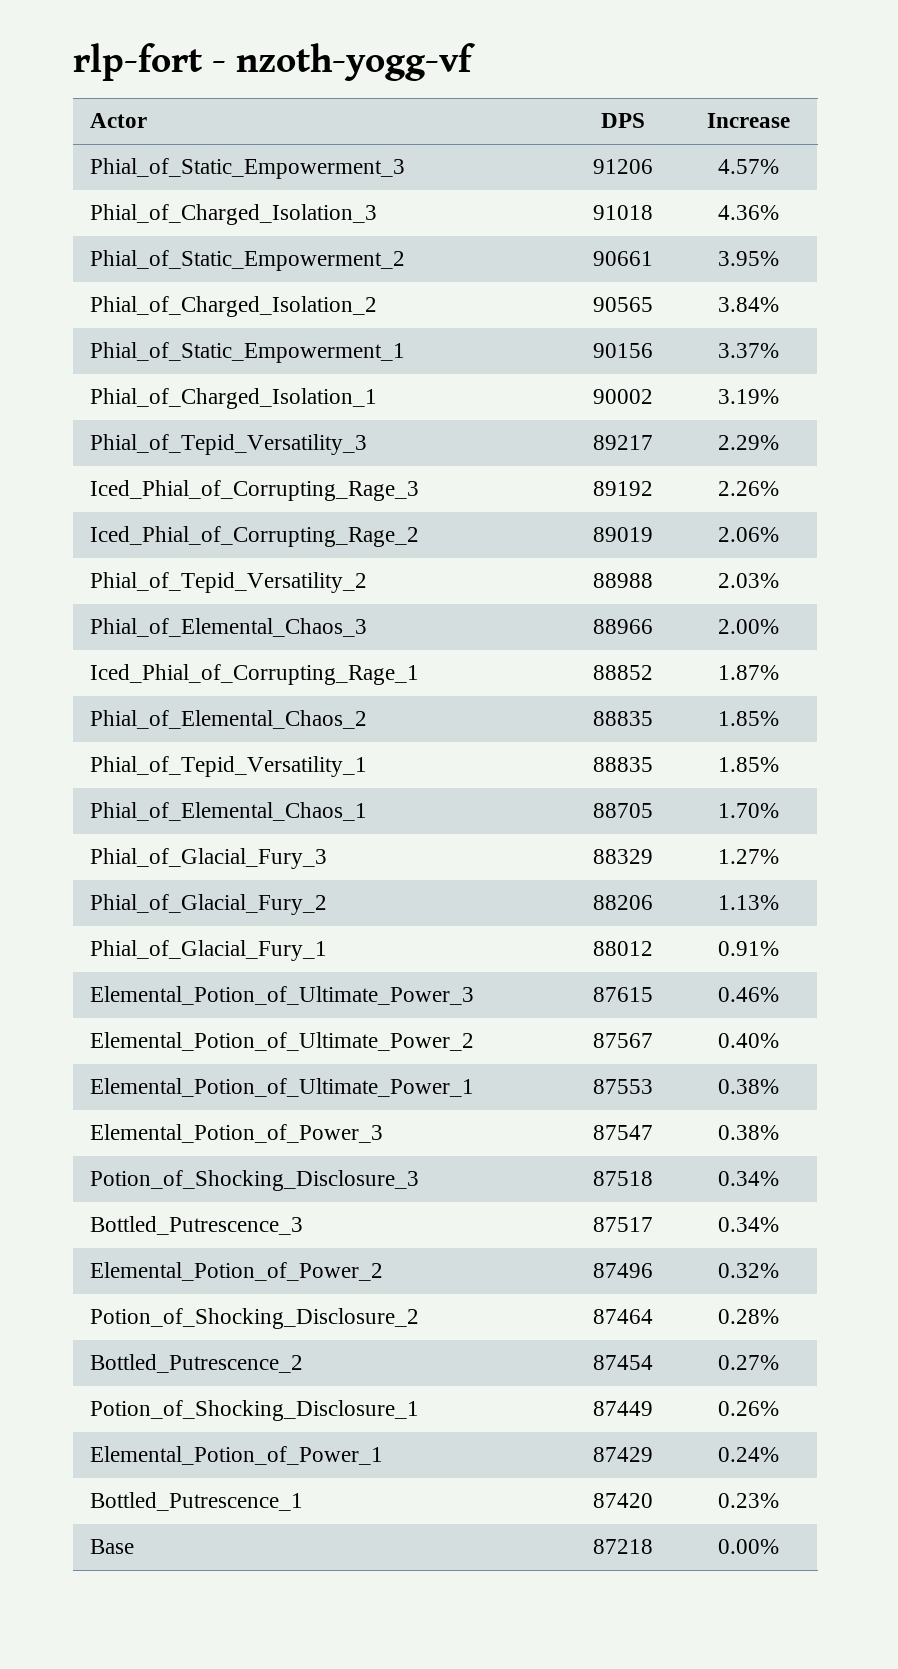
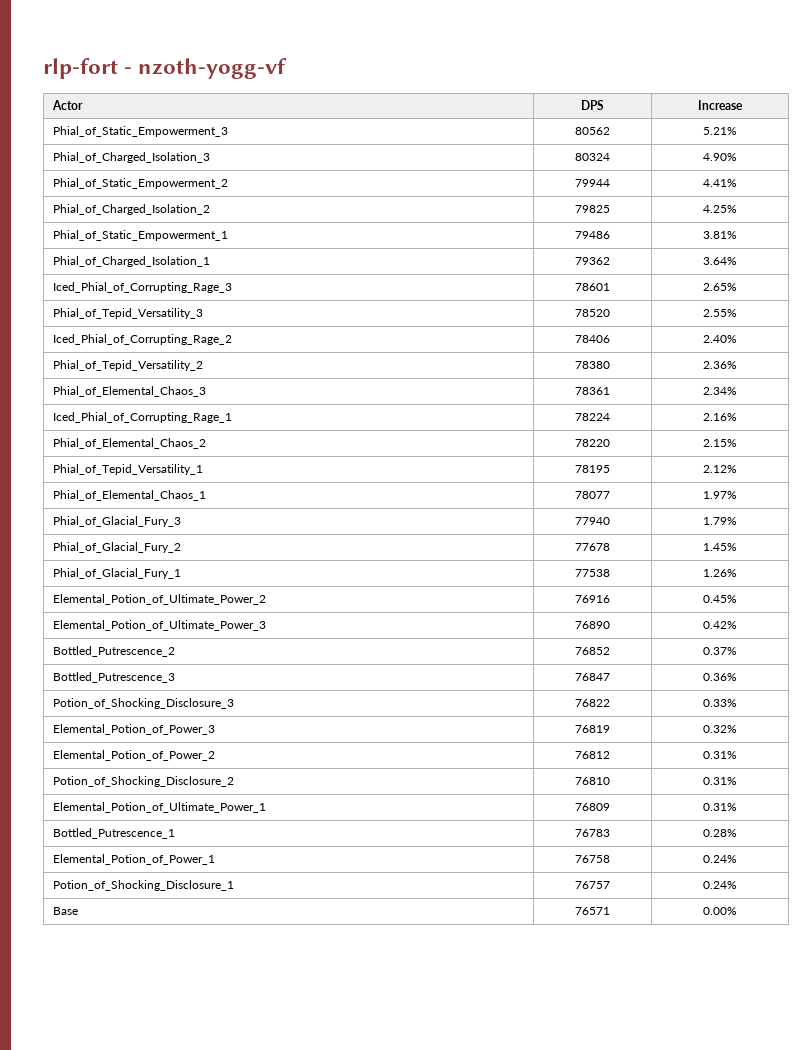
[592,159,653,174] [717,159,779,174] 91206 | 4.57% -> [575,127,610,135] [703,127,737,135] 80562 | 5.21%
[592,205,653,220] [717,205,779,220] 91018 | 4.36% -> [575,153,610,161] [703,153,737,161] 80324 | 4.90%
[592,251,653,266] [717,251,779,266] 90661 | 3.95% -> [575,179,610,187] [703,179,737,187] 79944 | 4.41%
[592,297,653,312] [717,297,779,312] 90565 | 3.84% -> [575,205,610,213] [703,205,737,213] 79825 | 4.25%
[592,343,653,358] [717,343,779,358] 90156 | 3.37% -> [575,231,610,239] [703,231,737,239] 79486 | 3.81%
[592,389,653,404] [717,389,779,404] [90,434,368,455] [592,435,653,450] [717,435,779,450] [90,480,420,501] [592,481,653,496] [717,481,779,496] 90002 | 3.19% // Phial_of_Tepid_Versatility_3 | 89217 | 2.29% // Iced_Phial_of_Corrupting_Rage_3 | 89192 | 2.26% -> [575,257,610,265] [703,257,737,265] [53,282,233,293] [575,283,610,291] [703,283,737,291] [53,308,204,319] [575,309,610,317] [703,309,737,317] 79362 | 3.64% // Iced_Phial_of_Corrupting_Rage_3 | 78601 | 2.65% // Phial_of_Tepid_Versatility_3 | 78520 | 2.55%
[592,527,653,542] [717,527,779,542] 89019 | 2.06% -> [575,335,610,343] [703,335,737,343] 78406 | 2.40%
[592,573,653,588] [717,573,779,588] 88988 | 2.03% -> [575,361,610,369] [703,361,737,369] 78380 | 2.36%
[592,619,653,634] [717,619,779,634] 88966 | 2.00% -> [575,387,610,395] [703,387,737,395] 78361 | 2.34%
[592,665,653,680] [717,665,779,680] 88852 | 1.87% -> [575,413,610,421] [703,413,737,421] 78224 | 2.16%
[592,711,653,726] [717,711,779,726] 88835 | 1.85% -> [575,439,610,447] [703,439,737,447] 78220 | 2.15%
[592,757,653,772] [717,757,779,772] 88835 | 1.85% -> [575,465,610,473] [703,465,737,473] 78195 | 2.12%
[592,803,653,818] [717,803,779,818] 88705 | 1.70% -> [575,491,610,499] [703,491,737,499] 78077 | 1.97%
[592,849,653,864] [717,849,779,864] 88329 | 1.27% -> [575,517,610,525] [703,517,737,525] 77940 | 1.79%
[592,895,653,910] [717,895,779,910] 88206 | 1.13% -> [575,543,610,551] [703,543,737,551] 77678 | 1.45%
[592,941,653,956] [717,941,779,956] [90,986,475,1005] [592,987,653,1002] [717,987,779,1002] [90,1032,475,1051] [592,1033,653,1048] [717,1033,779,1048] [90,1078,475,1097] [592,1079,653,1094] [717,1079,779,1094] [90,1124,384,1143] [592,1125,653,1140] [717,1125,779,1140] [90,1170,420,1191] [592,1171,653,1186] [717,1171,779,1186] [90,1216,304,1235] [592,1217,653,1232] [717,1217,779,1232] [90,1262,384,1281] [592,1263,653,1278] [717,1263,779,1278] [90,1308,420,1329] [592,1309,653,1324] [717,1309,779,1324] [90,1354,304,1373] [592,1355,653,1370] [717,1355,779,1370] [90,1400,420,1421] [592,1401,653,1416] [717,1401,779,1416] [90,1446,384,1465] [592,1447,653,1462] [717,1447,779,1462] [90,1492,304,1511] [592,1493,653,1508] [717,1493,779,1508] 88012 | 0.91% // Elemental_Potion_of_Ultimate_Power_3 | 87615 | 0.46% // Elemental_Potion_of_Ultimate_Power_2 | 87567 | 0.40% // Elemental_Potion_of_Ultimate_Power_1 | 87553 | 0.38% // Elemental_Potion_of_Power_3 | 87547 | 0.38% // Potion_of_Shocking_Disclosure_3 | 87518 | 0.34% // Bottled_Putrescence_3 | 87517 | 0.34% // Elemental_Potion_of_Power_2 | 87496 | 0.32% // Potion_of_Shocking_Disclosure_2 | 87464 | 0.28% // Bottled_Putrescence_2 | 87454 | 0.27% // Potion_of_Shocking_Disclosure_1 | 87449 | 0.26% // Elemental_Potion_of_Power_1 | 87429 | 0.24% // Bottled_Putrescence_1 | 87420 | 0.23% -> [575,569,610,577] [703,569,737,577] [53,594,267,605] [575,595,610,603] [703,595,737,603] [53,620,267,631] [575,621,610,629] [703,621,737,629] [53,646,176,657] [575,647,610,655] [703,647,737,655] [53,672,176,683] [575,673,610,681] [703,673,737,681] [53,698,235,709] [575,699,610,707] [703,699,737,707] [53,724,216,735] [575,725,610,733] [703,725,737,733] [53,750,216,761] [575,751,610,759] [703,751,737,759] [53,776,235,787] [575,777,610,785] [703,777,737,785] [53,802,267,813] [575,803,610,811] [703,803,737,811] [53,828,176,839] [575,829,610,837] [703,829,737,837] [53,854,216,865] [575,855,610,863] [703,855,737,863] [53,880,235,891] [575,881,610,889] [703,881,737,889] 77538 | 1.26% // Elemental_Potion_of_Ultimate_Power_2 | 76916 | 0.45% // Elemental_Potion_of_Ultimate_Power_3 | 76890 | 0.42% // Bottled_Putrescence_2 | 76852 | 0.37% // Bottled_Putrescence_3 | 76847 | 0.36% // Potion_of_Shocking_Disclosure_3 | 76822 | 0.33% // Elemental_Potion_of_Power_3 | 76819 | 0.32% // Elemental_Potion_of_Power_2 | 76812 | 0.31% // Potion_of_Shocking_Disclosure_2 | 76810 | 0.31% // Elemental_Potion_of_Ultimate_Power_1 | 76809 | 0.31% // Bottled_Putrescence_1 | 76783 | 0.28% // Elemental_Potion_of_Power_1 | 76758 | 0.24% // Potion_of_Shocking_Disclosure_1 | 76757 | 0.24%
[592,1539,653,1554] 87218 -> [575,907,610,915] 76571

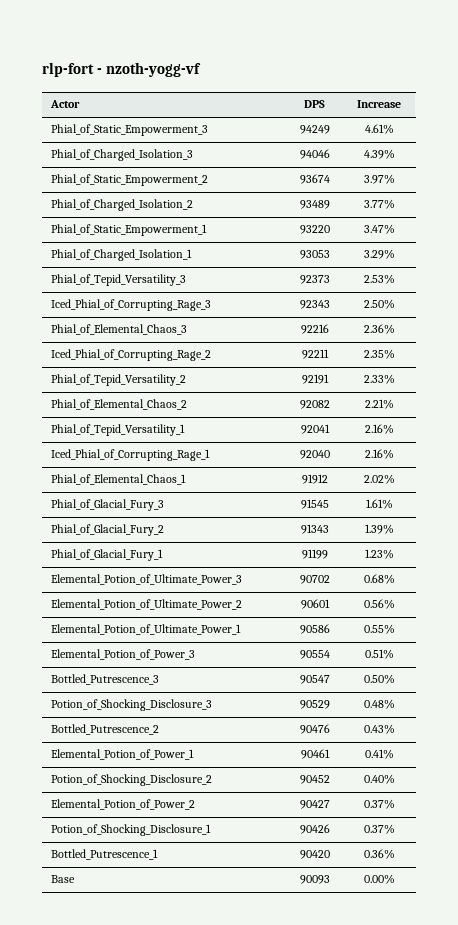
[575,127,610,135] [703,127,737,135] 80562 | 5.21% -> [299,125,330,134] [364,124,394,134] 94249 | 4.61%
[575,153,610,161] [703,153,737,161] 80324 | 4.90% -> [299,149,330,159] [363,149,395,159] 94046 | 4.39%
[575,179,610,187] [703,179,737,187] 79944 | 4.41% -> [299,174,330,184] [363,174,395,184] 93674 | 3.97%
[575,205,610,213] [703,205,737,213] 79825 | 4.25% -> [299,200,330,209] [363,199,395,209] 93489 | 3.77%
[575,231,610,239] [703,231,737,239] 79486 | 3.81% -> [299,225,330,234] [363,224,395,234] 93220 | 3.47%
[575,257,610,265] [703,257,737,265] [53,282,233,293] [575,283,610,291] [703,283,737,291] [53,308,204,319] [575,309,610,317] [703,309,737,317] 79362 | 3.64% // Iced_Phial_of_Corrupting_Rage_3 | 78601 | 2.65% // Phial_of_Tepid_Versatility_3 | 78520 | 2.55% -> [299,250,330,259] [363,249,395,259] [50,274,186,286] [299,275,330,284] [363,274,395,284] [50,299,211,311] [299,300,330,309] [363,299,395,309] [50,324,187,335] [300,324,329,334] [363,324,395,334] 93053 | 3.29% // Phial_of_Tepid_Versatility_3 | 92373 | 2.53% // Iced_Phial_of_Corrupting_Rage_3 | 92343 | 2.50% // Phial_of_Elemental_Chaos_3 | 92216 | 2.36%
[575,335,610,343] [703,335,737,343] 78406 | 2.40% -> [301,349,329,359] [363,349,395,359] 92211 | 2.35%
[575,361,610,369] [703,361,737,369] [53,386,207,397] [575,387,610,395] [703,387,737,395] 78380 | 2.36% // Phial_of_Elemental_Chaos_3 | 78361 | 2.34% -> [301,374,329,384] [363,374,395,384] [50,399,187,410] [299,400,330,409] [364,399,394,409] [50,424,185,436] [300,424,330,434] [364,424,394,434] 92191 | 2.33% // Phial_of_Elemental_Chaos_2 | 92082 | 2.21% // Phial_of_Tepid_Versatility_1 | 92041 | 2.16%
[575,413,610,421] [703,413,737,421] [53,438,207,449] [575,439,610,447] [703,439,737,447] [53,464,204,475] [575,465,610,473] [703,465,737,473] 78224 | 2.16% // Phial_of_Elemental_Chaos_2 | 78220 | 2.15% // Phial_of_Tepid_Versatility_1 | 78195 | 2.12% -> [299,450,330,459] [364,449,394,459] 92040 | 2.16%
[575,491,610,499] [703,491,737,499] 78077 | 1.97% -> [301,474,328,484] [363,474,395,484] 91912 | 2.02%
[575,517,610,525] [703,517,737,525] 77940 | 1.79% -> [300,499,329,509] [365,499,393,509] 91545 | 1.61%
[575,543,610,551] [703,543,737,551] 77678 | 1.45% -> [300,524,329,534] [364,524,394,534] 91343 | 1.39%
[575,569,610,577] [703,569,737,577] [53,594,267,605] [575,595,610,603] [703,595,737,603] [53,620,267,631] [575,621,610,629] [703,621,737,629] [53,646,176,657] [575,647,610,655] [703,647,737,655] [53,672,176,683] [575,673,610,681] [703,673,737,681] [53,698,235,709] [575,699,610,707] [703,699,737,707] [53,724,216,735] [575,725,610,733] [703,725,737,733] [53,750,216,761] [575,751,610,759] [703,751,737,759] [53,776,235,787] [575,777,610,785] [703,777,737,785] [53,802,267,813] [575,803,610,811] [703,803,737,811] [53,828,176,839] [575,829,610,837] [703,829,737,837] [53,854,216,865] [575,855,610,863] [703,855,737,863] [53,880,235,891] [575,881,610,889] [703,881,737,889] 77538 | 1.26% // Elemental_Potion_of_Ultimate_Power_2 | 76916 | 0.45% // Elemental_Potion_of_Ultimate_Power_3 | 76890 | 0.42% // Bottled_Putrescence_2 | 76852 | 0.37% // Bottled_Putrescence_3 | 76847 | 0.36% // Potion_of_Shocking_Disclosure_3 | 76822 | 0.33% // Elemental_Potion_of_Power_3 | 76819 | 0.32% // Elemental_Potion_of_Power_2 | 76812 | 0.31% // Potion_of_Shocking_Disclosure_2 | 76810 | 0.31% // Elemental_Potion_of_Ultimate_Power_1 | 76809 | 0.31% // Bottled_Putrescence_1 | 76783 | 0.28% // Elemental_Potion_of_Power_1 | 76758 | 0.24% // Potion_of_Shocking_Disclosure_1 | 76757 | 0.24% -> [301,549,328,559] [364,549,394,559] [50,574,242,585] [299,575,330,584] [363,574,395,584] [50,599,242,610] [300,599,330,609] [363,599,395,609] [50,624,241,635] [299,624,330,634] [363,624,395,634] [50,649,195,660] [299,650,330,659] [364,649,394,659] [50,674,159,685] [299,675,330,684] [363,674,395,684] [50,699,212,711] [299,700,330,709] [363,699,395,709] [50,724,159,735] [299,724,330,734] [363,724,395,734] [50,749,194,760] [300,749,330,759] [364,749,394,759] [50,774,212,786] [299,775,330,784] [363,774,395,784] [50,799,195,810] [299,800,330,809] [363,799,395,809] [50,824,211,836] [299,824,330,834] [363,824,395,834] [50,849,158,860] [299,850,330,859] [363,849,395,859] 91199 | 1.23% // Elemental_Potion_of_Ultimate_Power_3 | 90702 | 0.68% // Elemental_Potion_of_Ultimate_Power_2 | 90601 | 0.56% // Elemental_Potion_of_Ultimate_Power_1 | 90586 | 0.55% // Elemental_Potion_of_Power_3 | 90554 | 0.51% // Bottled_Putrescence_3 | 90547 | 0.50% // Potion_of_Shocking_Disclosure_3 | 90529 | 0.48% // Bottled_Putrescence_2 | 90476 | 0.43% // Elemental_Potion_of_Power_1 | 90461 | 0.41% // Potion_of_Shocking_Disclosure_2 | 90452 | 0.40% // Elemental_Potion_of_Power_2 | 90427 | 0.37% // Potion_of_Shocking_Disclosure_1 | 90426 | 0.37% // Bottled_Putrescence_1 | 90420 | 0.36%
[575,907,610,915] 76571 -> [299,875,330,884] 90093

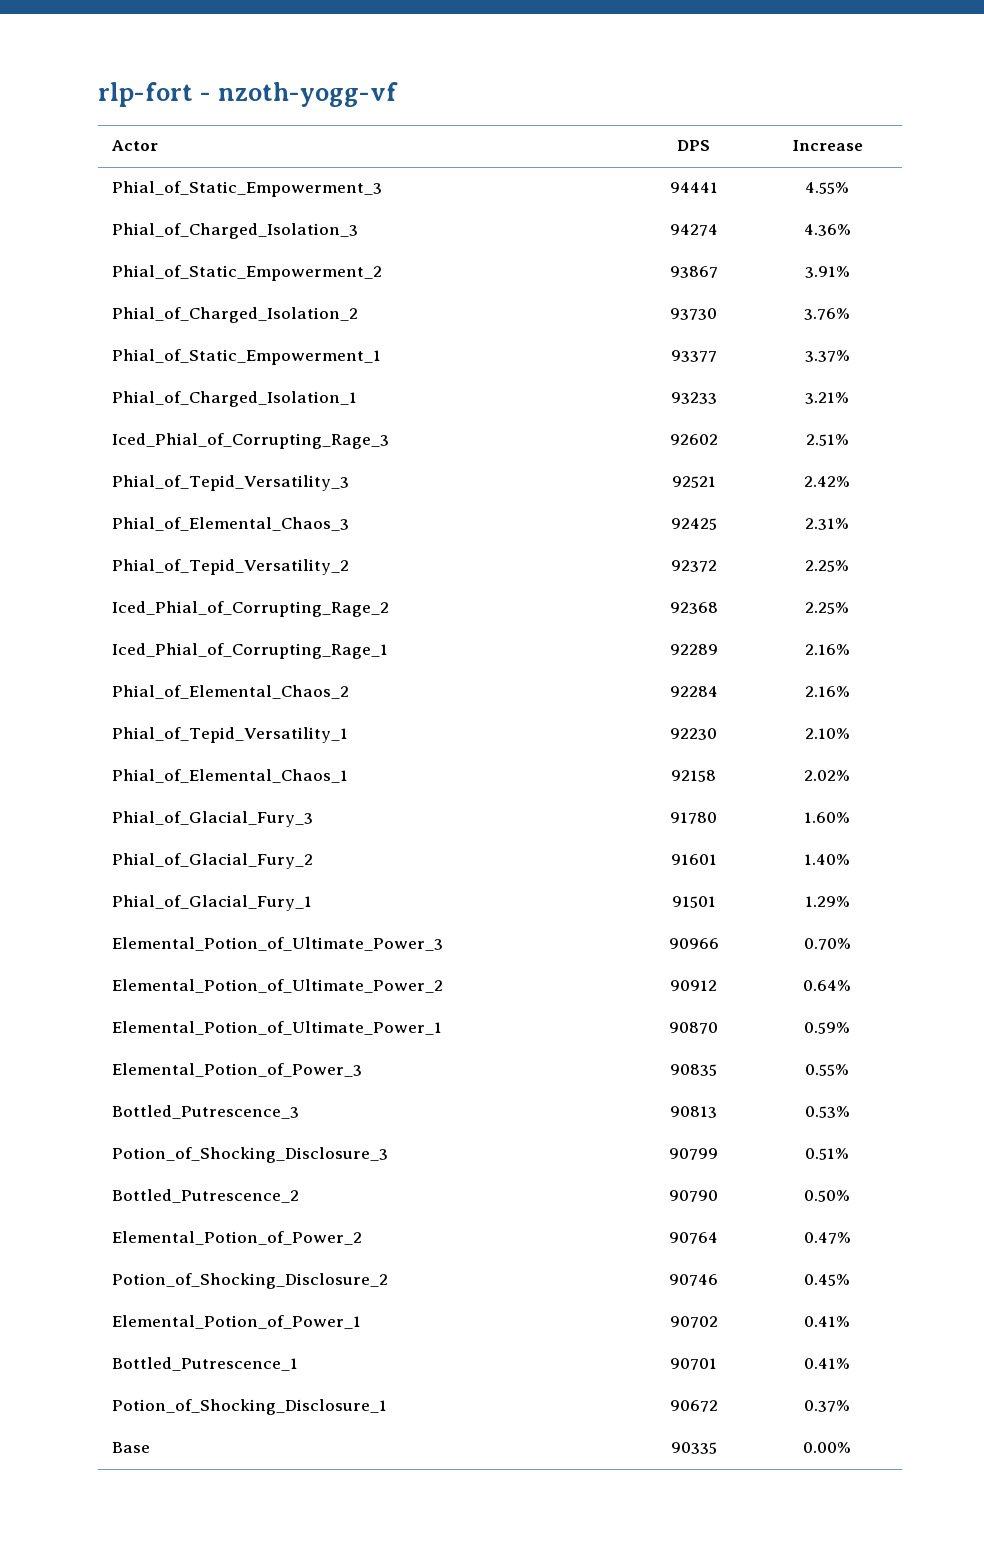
[299,125,330,134] [364,124,394,134] 94249 | 4.61% -> [669,182,718,193] [805,182,849,194] 94441 | 4.55%
[299,149,330,159] [363,149,395,159] 94046 | 4.39% -> [669,224,718,236] [803,224,851,236] 94274 | 4.36%
[299,174,330,184] [363,174,395,184] 93674 | 3.97% -> [669,266,718,278] [804,266,850,278] 93867 | 3.91%
[299,200,330,209] [363,199,395,209] 93489 | 3.77% -> [670,308,717,320] [804,308,850,320] 93730 | 3.76%
[299,225,330,234] [363,224,395,234] 93220 | 3.47% -> [670,350,717,362] [804,350,850,362] 93377 | 3.37%
[299,250,330,259] [363,249,395,259] [50,274,186,286] [299,275,330,284] [363,274,395,284] [50,299,211,311] [299,300,330,309] [363,299,395,309] [50,324,187,335] [300,324,329,334] [363,324,395,334] [50,349,211,361] [301,349,329,359] [363,349,395,359] [50,374,186,386] [301,374,329,384] [363,374,395,384] 93053 | 3.29% // Phial_of_Tepid_Versatility_3 | 92373 | 2.53% // Iced_Phial_of_Corrupting_Rage_3 | 92343 | 2.50% // Phial_of_Elemental_Chaos_3 | 92216 | 2.36% // Iced_Phial_of_Corrupting_Rage_2 | 92211 | 2.35% // Phial_of_Tepid_Versatility_2 | 92191 | 2.33% -> [670,392,717,404] [805,392,849,404] [111,433,389,449] [669,434,718,445] [805,434,849,446] [111,475,349,491] [671,476,716,488] [804,476,850,487] [111,517,349,531] [670,518,717,530] [805,518,849,530] [111,559,349,575] [670,560,717,572] [805,560,849,572] [111,601,389,617] [669,602,718,614] [805,602,849,614] [111,643,388,659] [669,644,718,655] [804,644,850,655] 93233 | 3.21% // Iced_Phial_of_Corrupting_Rage_3 | 92602 | 2.51% // Phial_of_Tepid_Versatility_3 | 92521 | 2.42% // Phial_of_Elemental_Chaos_3 | 92425 | 2.31% // Phial_of_Tepid_Versatility_2 | 92372 | 2.25% // Iced_Phial_of_Corrupting_Rage_2 | 92368 | 2.25% // Iced_Phial_of_Corrupting_Rage_1 | 92289 | 2.16%
[299,400,330,409] [364,399,394,409] 92082 | 2.21% -> [669,686,718,697] [804,686,850,697] 92284 | 2.16%
[300,424,330,434] [364,424,394,434] [50,449,210,461] [299,450,330,459] [364,449,394,459] 92041 | 2.16% // Iced_Phial_of_Corrupting_Rage_1 | 92040 | 2.16% -> [670,728,717,740] [804,728,850,739] 92230 | 2.10%
[301,474,328,484] 91912 -> [671,770,716,782] 92158
[300,499,329,509] [365,499,393,509] 91545 | 1.61% -> [670,812,717,824] [804,812,850,823] 91780 | 1.60%
[300,524,329,534] [364,524,394,534] 91343 | 1.39% -> [670,854,717,865] [804,854,850,865] 91601 | 1.40%
[301,549,328,559] [364,549,394,559] 91199 | 1.23% -> [671,896,716,908] [804,896,850,907] 91501 | 1.29%
[299,575,330,584] [363,574,395,584] 90702 | 0.68% -> [668,938,719,949] [803,938,851,950] 90966 | 0.70%
[300,599,330,609] [363,599,395,609] 90601 | 0.56% -> [670,980,717,991] [803,980,851,991] 90912 | 0.64%
[299,624,330,634] [363,624,395,634] [50,649,195,660] [299,650,330,659] 90586 | 0.55% // Elemental_Potion_of_Power_3 | 90554 -> [669,1022,718,1034] [804,1022,850,1034] [111,1063,362,1077] [670,1064,717,1076] [805,1064,849,1076] [111,1105,299,1119] [670,1106,717,1118] [804,1106,850,1118] [111,1147,388,1163] [669,1148,718,1160] 90870 | 0.59% // Elemental_Potion_of_Power_3 | 90835 | 0.55% // Bottled_Putrescence_3 | 90813 | 0.53% // Potion_of_Shocking_Disclosure_3 | 90799
[50,674,159,685] [299,675,330,684] Bottled_Putrescence_3 | 90547 -> [111,1189,299,1203] [669,1190,718,1202] Bottled_Putrescence_2 | 90790
[50,699,212,711] [299,700,330,709] [363,699,395,709] [50,724,159,735] [299,724,330,734] [363,724,395,734] Potion_of_Shocking_Disclosure_3 | 90529 | 0.48% // Bottled_Putrescence_2 | 90476 | 0.43% -> [111,1231,362,1245] [669,1232,718,1244] [803,1232,851,1244] [111,1273,388,1289] [669,1274,718,1286] [804,1274,850,1286] Elemental_Potion_of_Power_2 | 90764 | 0.47% // Potion_of_Shocking_Disclosure_2 | 90746 | 0.45%
[300,749,330,759] [364,749,394,759] [50,774,212,786] [299,775,330,784] [363,774,395,784] [50,799,195,810] [299,800,330,809] [363,799,395,809] [50,824,211,836] [299,824,330,834] [363,824,395,834] [50,849,158,860] [299,850,330,859] [363,849,395,859] 90461 | 0.41% // Potion_of_Shocking_Disclosure_2 | 90452 | 0.40% // Elemental_Potion_of_Power_2 | 90427 | 0.37% // Potion_of_Shocking_Disclosure_1 | 90426 | 0.37% // Bottled_Putrescence_1 | 90420 | 0.36% -> [669,1316,718,1328] [804,1316,850,1327] [111,1357,298,1371] [670,1358,717,1370] [804,1358,850,1369] [111,1399,387,1415] [669,1400,718,1412] [804,1400,850,1412] 90702 | 0.41% // Bottled_Putrescence_1 | 90701 | 0.41% // Potion_of_Shocking_Disclosure_1 | 90672 | 0.37%
[299,875,330,884] 90093 -> [670,1442,717,1454] 90335

